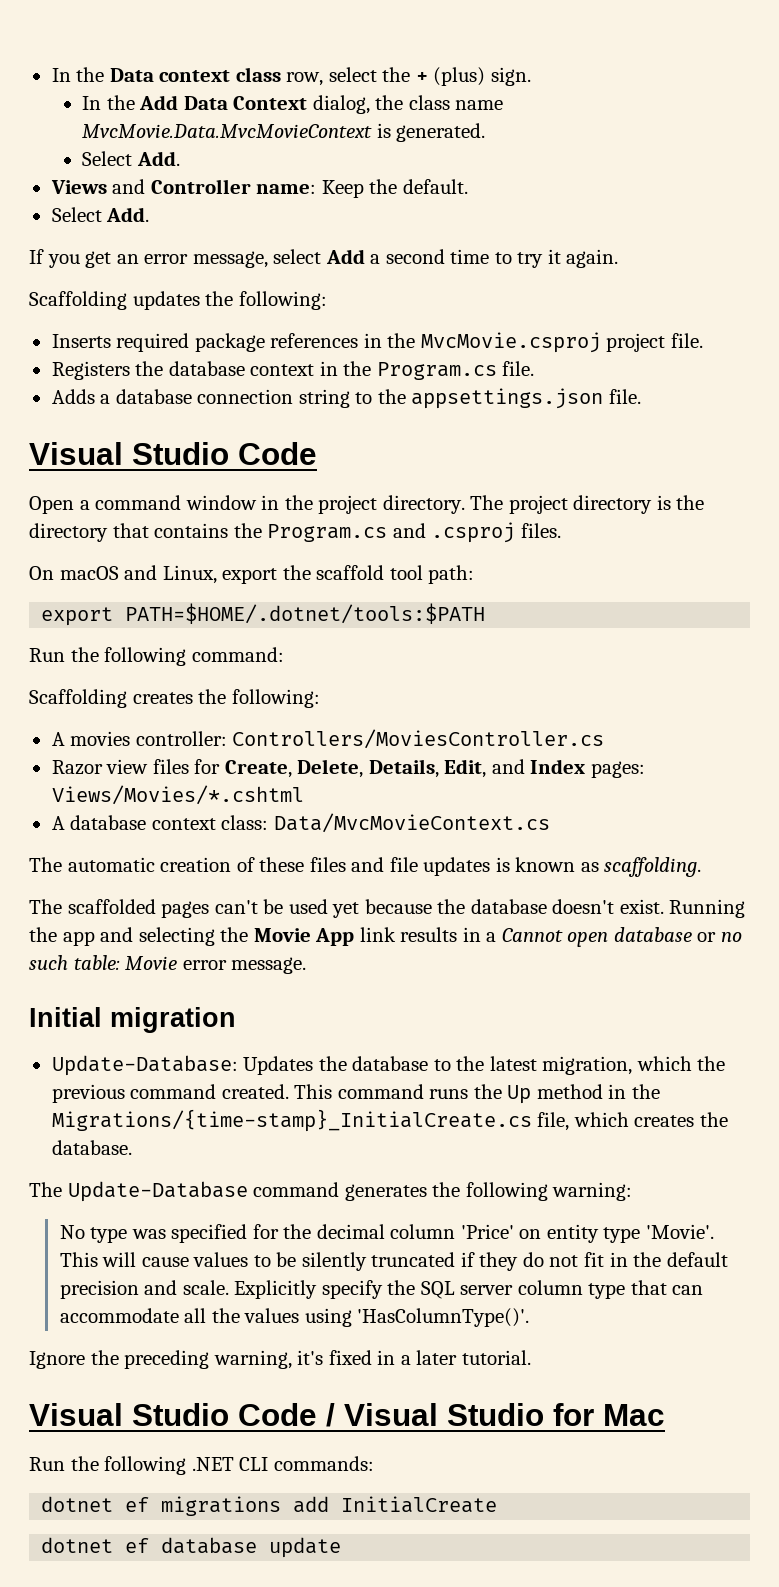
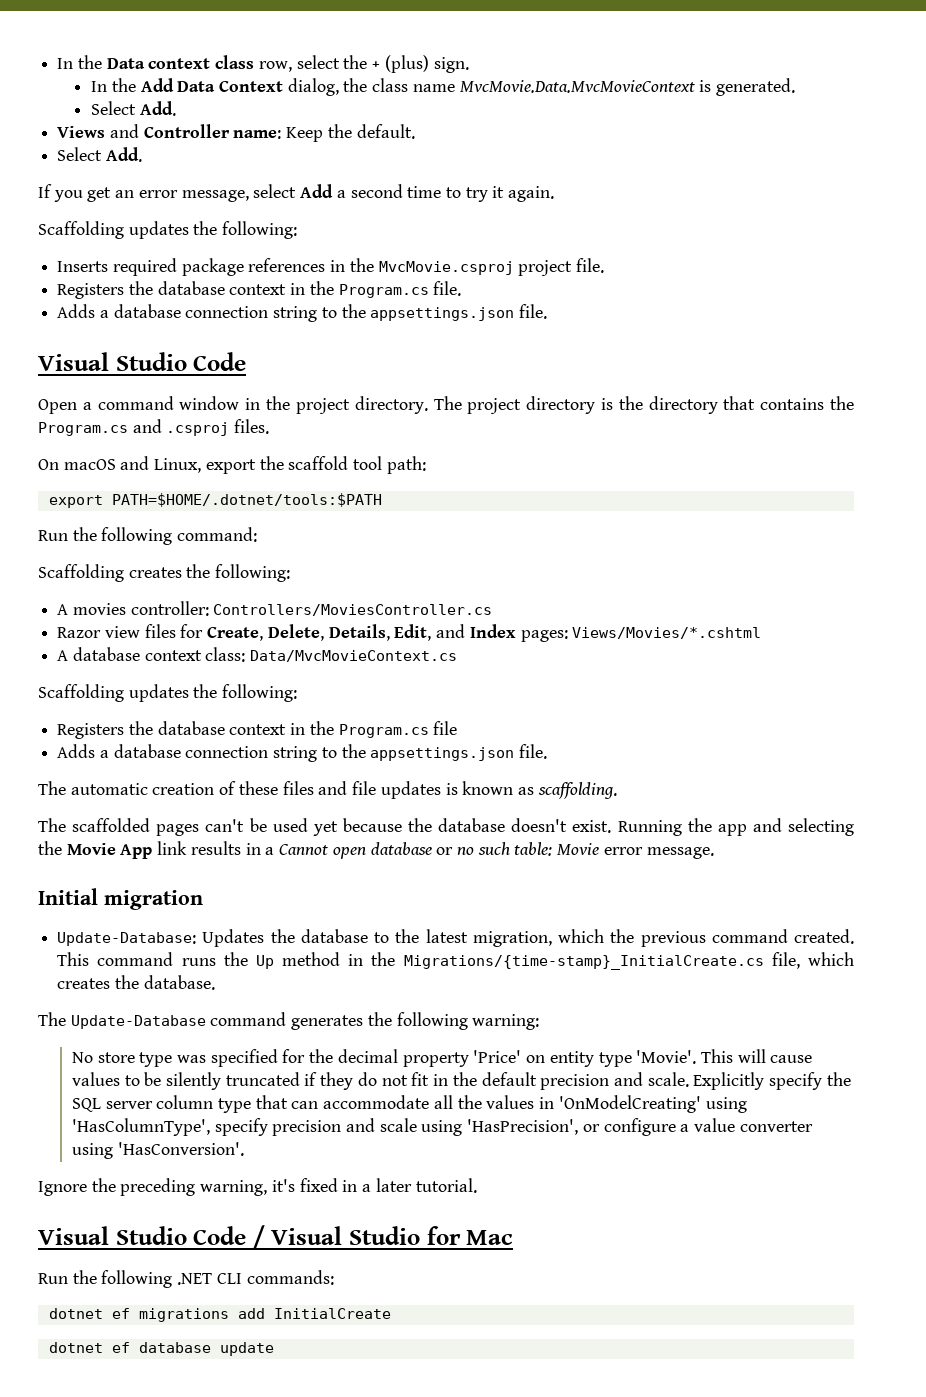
(550, 823) none -> [38,684,298,702] [57,721,458,739] [57,744,548,762] // Scaffolding updates the following: // Registers the database context in the Program.cs file // Adds a database connection string to the appsettings.json file.
(85, 1232) none -> [97,1052,135,1063] store
[390,1224,456,1239] column -> [402,1052,469,1067] property
[304,1308,530,1327] using 'HasColumnType()'. -> [539,1095,747,1113] [71,1118,813,1136] [71,1142,244,1159] in 'OnModelCreating' using 'HasColumnType', specify precision and scale using 'HasPrecision', or configure a value converter using 'HasConversion'.

